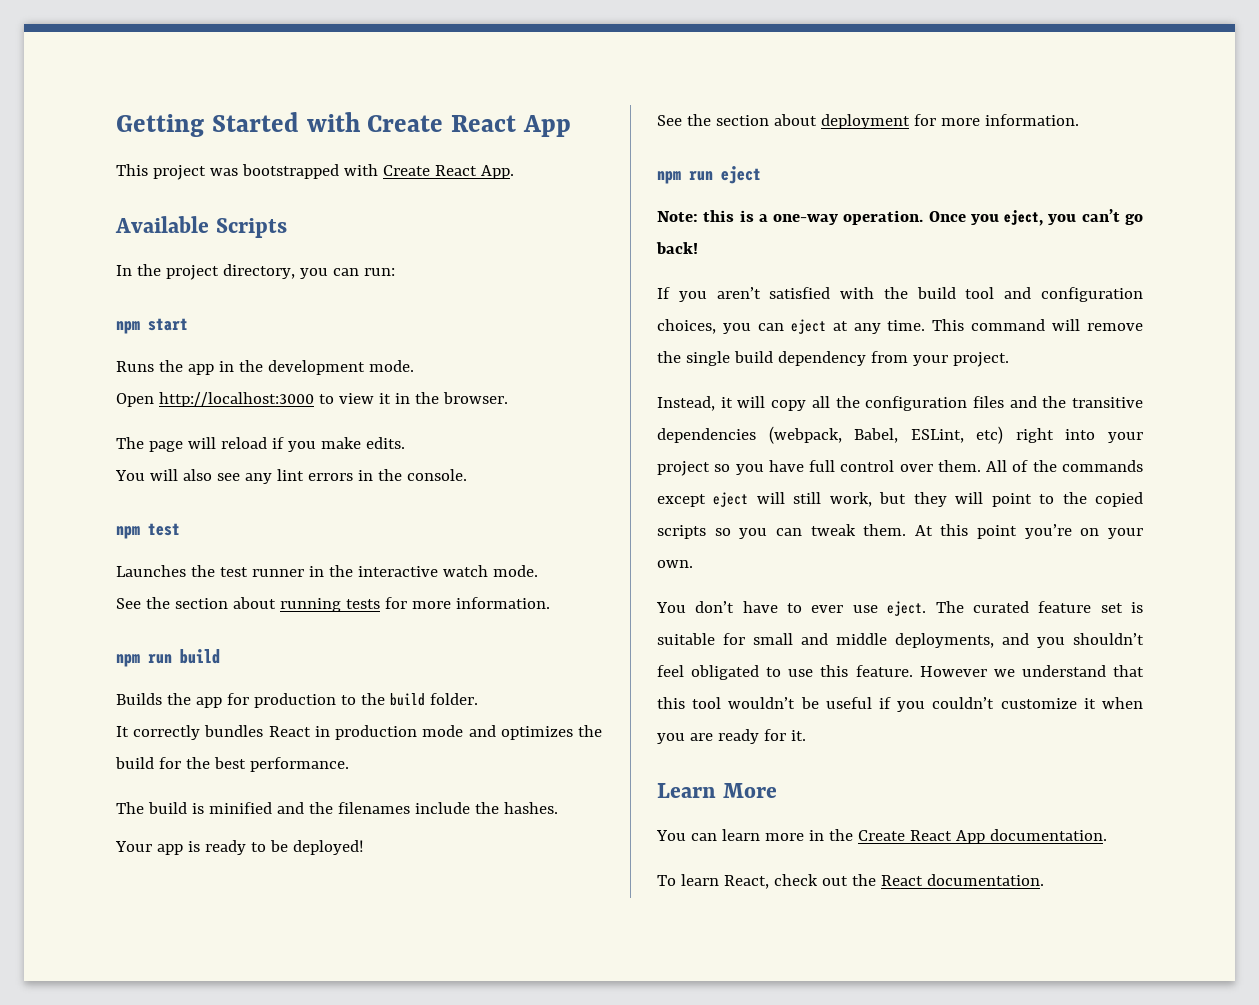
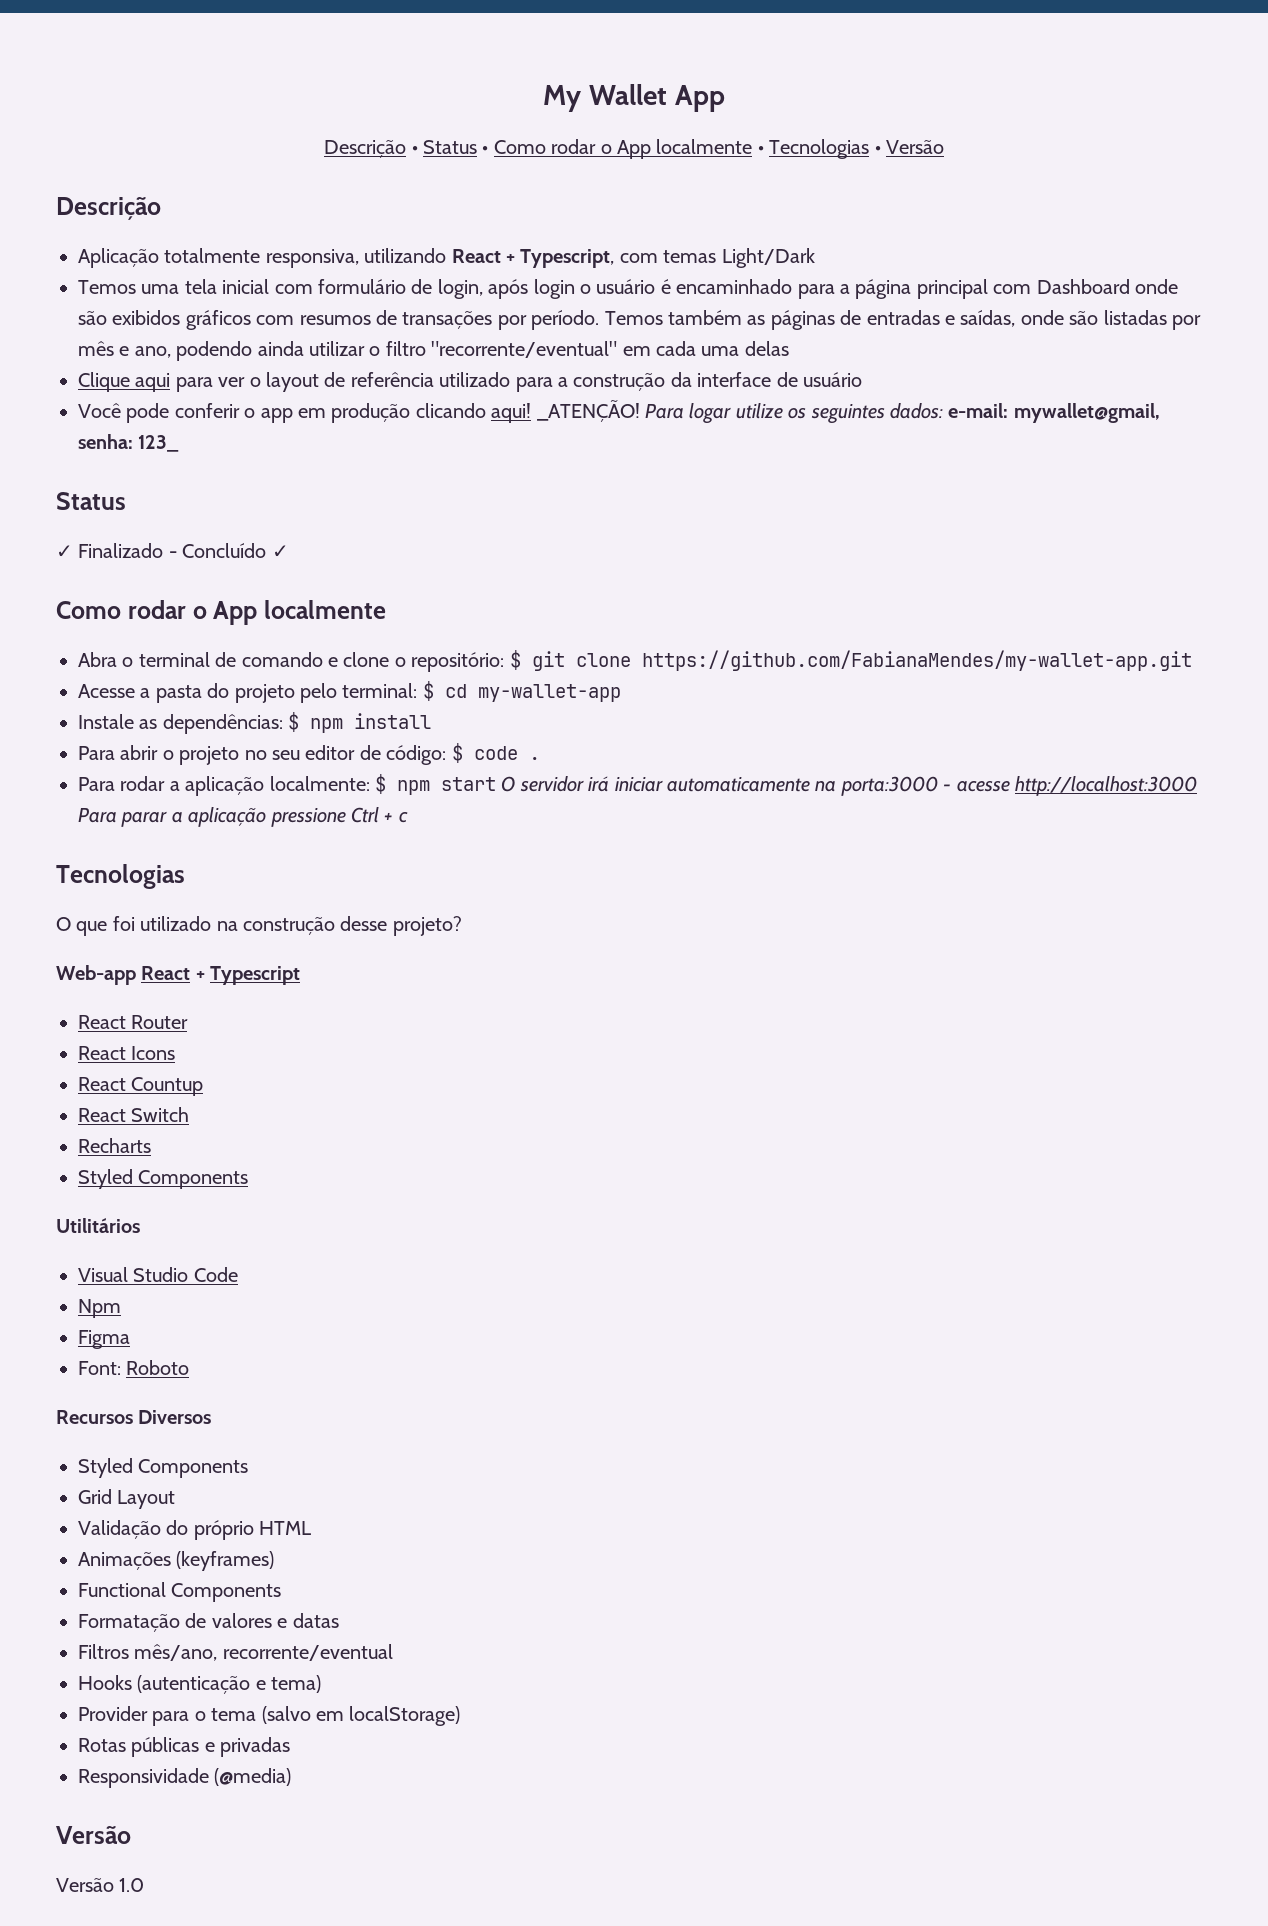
[116,112,572,137] [116,164,514,180] [115,216,287,238] [116,264,395,280] [116,318,188,334] [116,360,414,375] [116,392,508,407] [116,437,405,452] [115,469,467,484] [116,523,180,539] [116,565,538,577] [116,597,550,612] [116,649,220,667] [116,693,478,708] [116,725,602,740] [115,757,349,772] [116,802,558,814] [115,840,364,855] [657,114,1079,129] [657,166,761,184] [657,209,1143,226] [656,242,698,254] [657,287,1143,302] [657,319,1143,334] [657,351,1009,367] [657,396,1143,411] [657,426,1143,444] [657,460,1143,476] [657,492,1143,507] [657,524,1143,539] [657,560,693,568] [656,601,1143,616] [657,633,1144,648] [657,665,1144,680] [657,697,1143,712] [657,729,806,744] [657,783,777,798] [656,829,1107,844] [657,874,1044,889] Getting Started with Create React App // This project was bootstrapped with Create React App. // Available Scripts // In the project directory, you can run: // npm start // Runs the app in the development mode. // Open http://localhost:3000 to view it in the browser. // The page will reload if you make edits. // You will also see any lint errors in the console. // npm test // Launches the test runner in the interactive watch mode. // See the section about running tests for more information. // npm run build // Builds the app for production to the build folder. // It correctly bundles React in production mode and optimizes the build for the best performance. // The build is minified and the filenames include the hashes. // Your app is ready to be deployed! // See the section about deployment for more information. // npm run eject // Note: this is a one-way operation. Once you eject, you can’t go back! // If you aren’t satisfied with the build tool and configuration choices, you can eject at any time. This command will remove the single build dependency from your project. // Instead, it will copy all the configuration files and the transitive dependencies (webpack, Babel, ESLint, etc) right into your project so you have full control over them. All of the commands except eject will still work, but they will point to the copied scripts so you can tweak them. At this point you’re on your own. // You don’t have to ever use eject. The curated feature set is suitable for small and middle deployments, and you shouldn’t feel obligated to use this feature. However we understand that this tool wouldn’t be useful if you couldn’t customize it when you are ready for it. // Learn More // You can learn more in the Create React App documentation. // To learn React, check out the React documentation. -> [542,84,726,112] [324,139,944,159] [56,197,161,220] [78,248,815,268] [78,279,1178,299] [78,310,1201,330] [78,341,789,361] [78,372,862,392] [78,400,1160,424] [78,434,180,452] [56,492,126,510] [56,543,289,558] [56,600,386,625] [78,650,1192,672] [78,681,621,703] [78,712,432,734] [78,743,540,765] [78,774,1197,796] [78,807,408,827] [56,864,185,889] [56,916,462,936] [56,965,301,985] [78,1015,189,1029] [78,1046,176,1060] [78,1077,204,1096] [78,1107,190,1122] [78,1138,151,1153] [78,1169,249,1189] [56,1218,140,1233] [78,1267,238,1282] [78,1299,121,1318] [78,1330,130,1349] [78,1360,190,1375] [56,1410,212,1424] [78,1458,249,1478] [78,1489,176,1509] [78,1520,312,1540] [78,1551,275,1571] [78,1582,282,1602] [78,1613,339,1632] [78,1644,393,1661] [78,1675,322,1694] [78,1706,461,1726] [78,1737,291,1757] [78,1768,292,1788] [56,1826,131,1844] [56,1878,145,1892] My Wallet App // Descrição • Status • Como rodar o App localmente • Tecnologias • Versão // Descrição // Aplicação totalmente responsiva, utilizando React + Typescript, com temas Light/Dark // Temos uma tela inicial com formulário de login, após login o usuário é encaminhado para a página principal com Dashboard onde são exibidos gráficos com resumos de transações por período. Temos também as páginas de entradas e saídas, onde são listadas por mês e ano, podendo ainda utilizar o filtro "recorrente/eventual" em cada uma delas // Clique aqui para ver o layout de referência utilizado para a construção da interface de usuário // Você pode conferir o app em produção clicando aqui! _ATENÇÃO! Para logar utilize os seguintes dados: e-mail: mywallet@gmail, senha: 123_ // Status // ✓ Finalizado - Concluído ✓ // Como rodar o App localmente // Abra o terminal de comando e clone o repositório: $ git clone https://github.com/FabianaMendes/my-wallet-app.git // Acesse a pasta do projeto pelo terminal: $ cd my-wallet-app // Instale as dependências: $ npm install // Para abrir o projeto no seu editor de código: $ code . // Para rodar a aplicação localmente: $ npm start O servidor irá iniciar automaticamente na porta:3000 - acesse http://localhost:3000 Para parar a aplicação pressione Ctrl + c // Tecnologias // O que foi utilizado na construção desse projeto? // Web-app React + Typescript // React Router // React Icons // React Countup // React Switch // Recharts // Styled Components // Utilitários // Visual Studio Code // Npm // Figma // Font: Roboto // Recursos Diversos // Styled Components // Grid Layout // Validação do próprio HTML // Animações (keyframes) // Functional Components // Formatação de valores e datas // Filtros mês/ano, recorrente/eventual // Hooks (autenticação e tema) // Provider para o tema (salvo em localStorage) // Rotas públicas e privadas // Responsividade (@media) // Versão // Versão 1.0

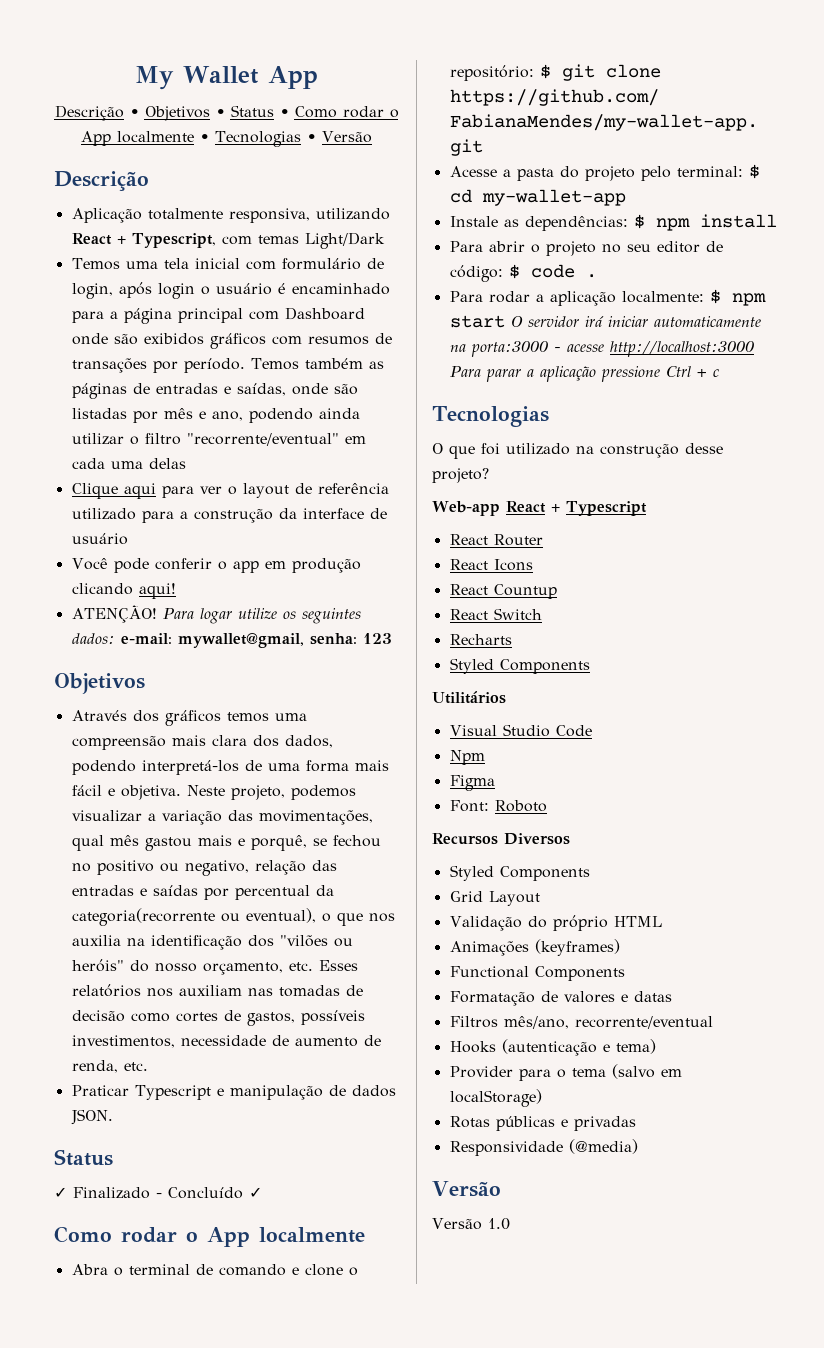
(418, 150) none -> [144,106,225,121] Objetivos •
[536,400,640,422] _ATENÇÃO! -> [71,605,157,623] // ATENÇÃO!
[138,435,180,452] 123_ -> [362,633,392,644] [54,673,145,694] [71,710,307,726] [71,735,333,750] [71,760,389,775] [71,785,356,800] [71,810,373,825] [71,835,381,851] [71,860,337,876] [71,885,334,900] [71,908,395,926] [71,935,353,950] [71,959,358,975] [71,984,363,997] [71,1010,365,1026] [71,1035,381,1048] [71,1060,148,1073] [71,1085,396,1100] [70,1109,113,1125] 123 // Objetivos // Através dos gráficos temos uma compreensão mais clara dos dados, podendo interpretá-los de uma forma mais fácil e objetiva. Neste projeto, podemos visualizar a variação das movimentações, qual mês gastou mais e porquê, se fechou no positivo ou negativo, relação das entradas e saídas por percentual da categoria(recorrente ou eventual), o que nos auxilia na identificação dos "vilões ou heróis" do nosso orçamento, etc. Esses relatórios nos auxiliam nas tomadas de decisão como cortes de gastos, possíveis investimentos, necessidade de aumento de renda, etc. // Praticar Typescript e manipulação de dados JSON.

